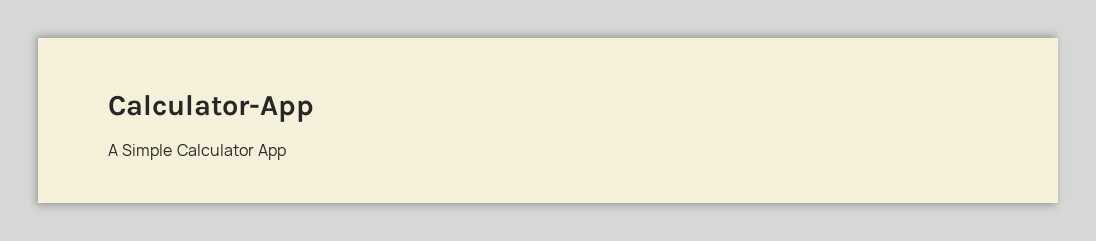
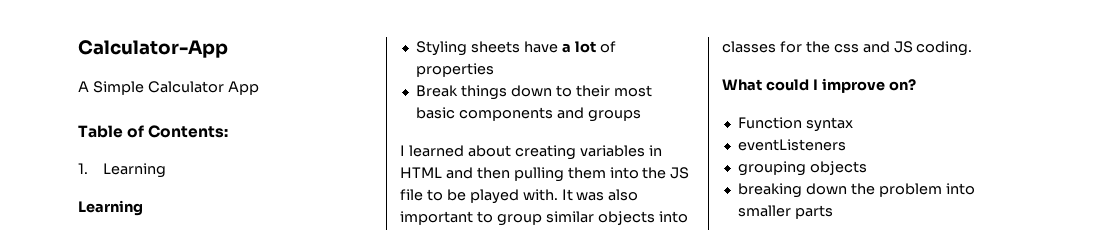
(286, 152) none -> [78,125,229,138] [78,163,166,178] [78,200,143,216] [415,41,616,56] [415,63,494,77] [415,85,652,100] [415,107,641,122] [400,145,662,160] [400,167,690,182] [400,189,639,204] [400,211,688,226] [722,41,973,56] [722,78,916,93] [737,117,853,132] [737,139,846,151] [737,161,867,176] [737,183,975,198] [737,205,833,219] // Table of Contents: // 1. Learning // Learning // Styling sheets have a lot of properties // Break things down to their most basic components and groups // I learned about creating variables in HTML and then pulling them into the JS file to be played with. It was also important to group similar objects into classes for the css and JS coding. // What could I improve on? // Function syntax // eventListeners // grouping objects // breaking down the problem into smaller parts

